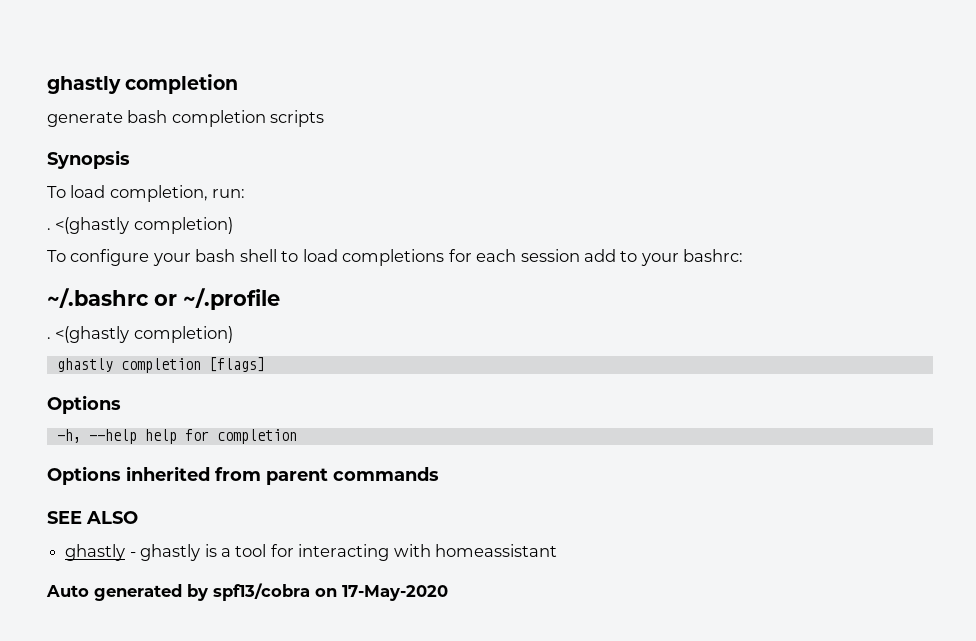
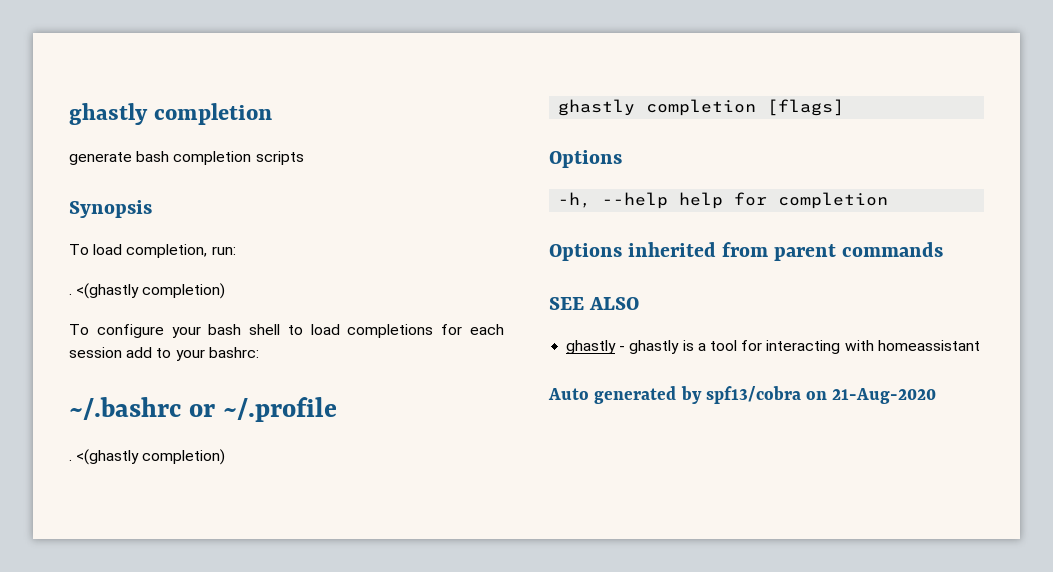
[342,585,448,601] 17-May-2020 -> [832,388,937,404] 21-Aug-2020

